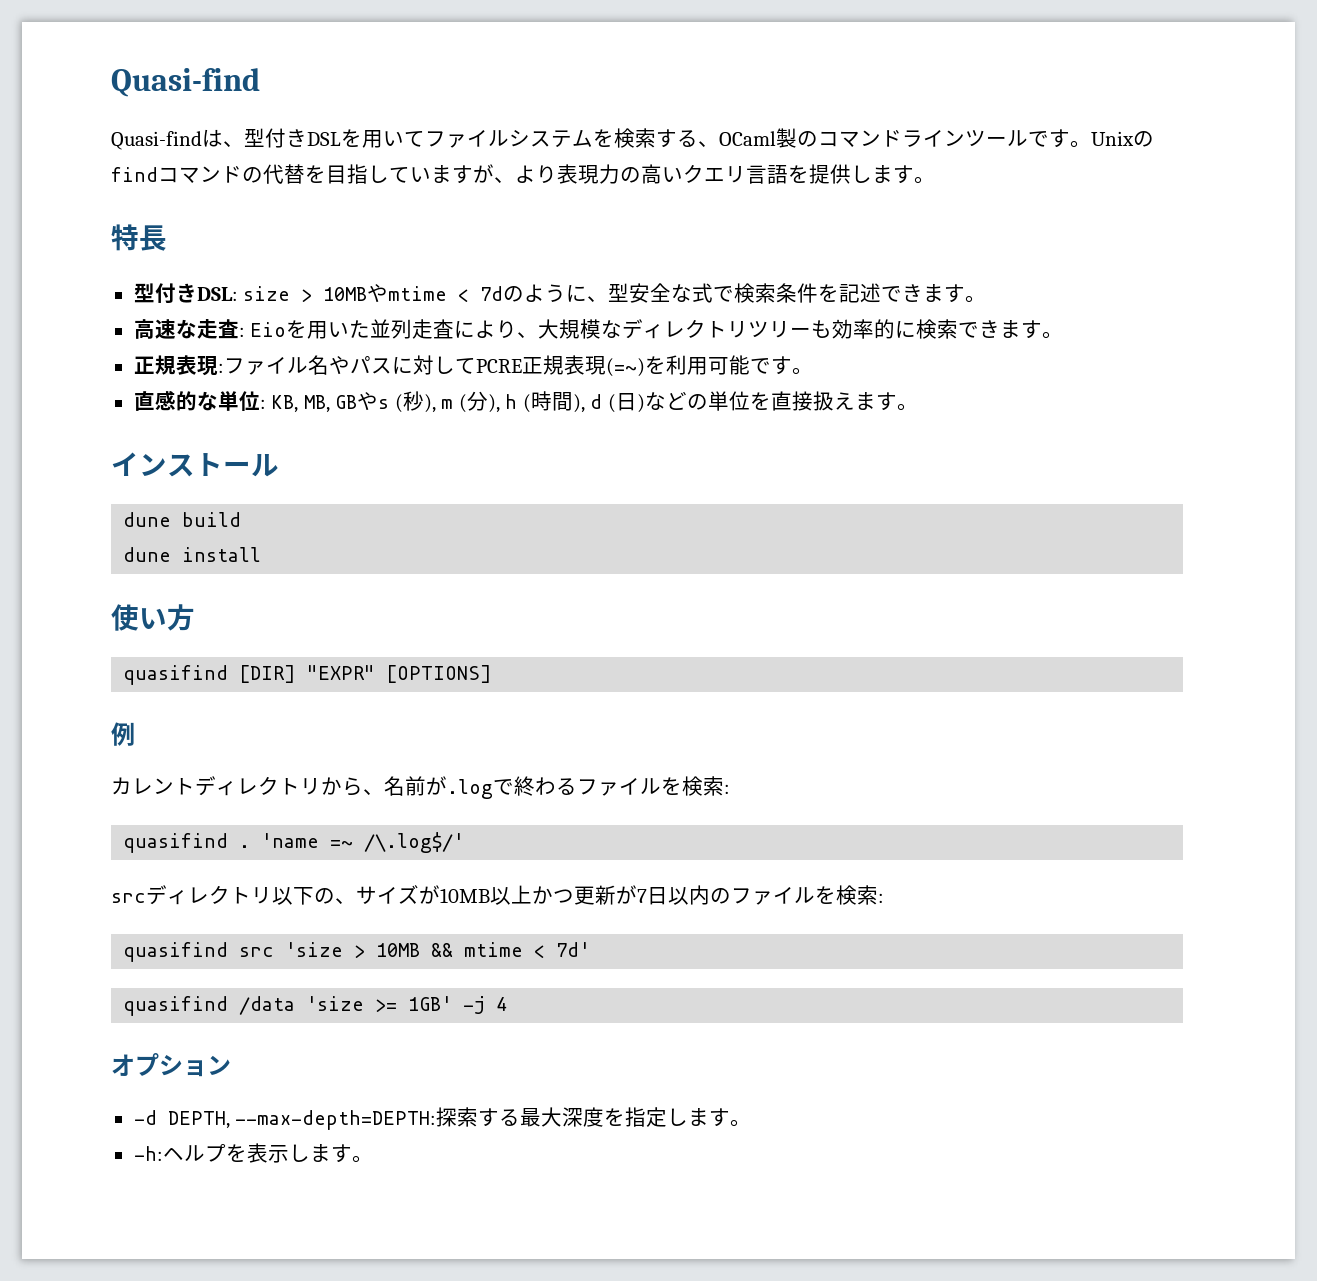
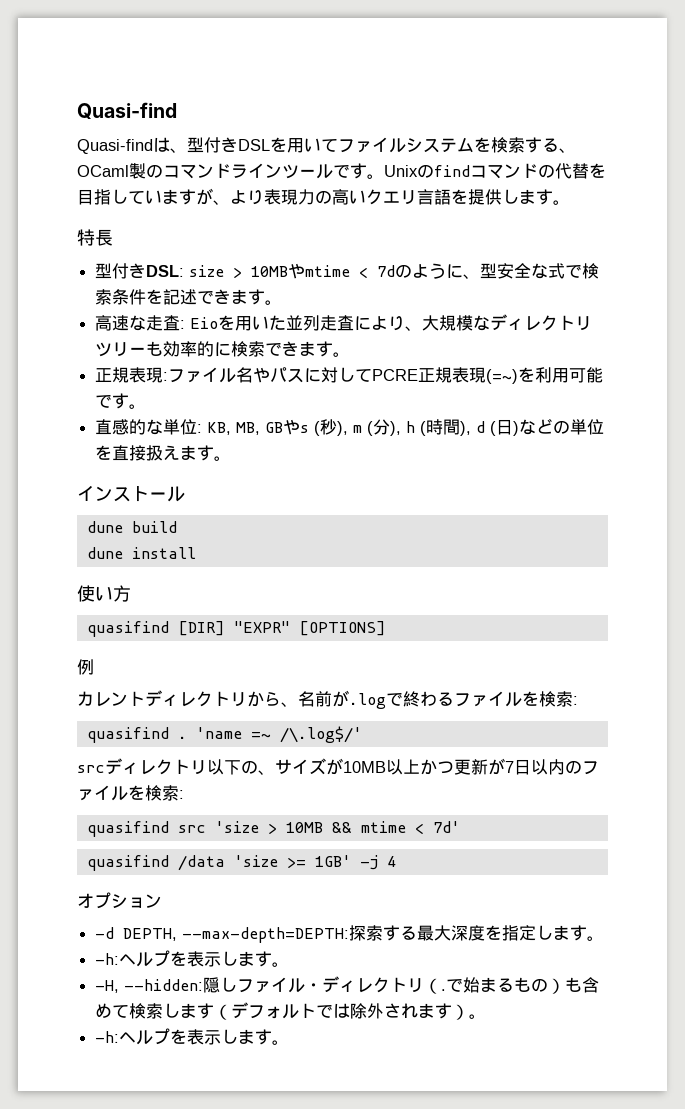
(373, 1159) none -> [95,976,600,994] [95,1002,487,1020] [95,1028,290,1045] // -H, --hidden:隠しファイル・ディレクトリ（.で始まるもの）も含めて検索します（デフォルトでは除外されます）。 // -h:ヘルプを表示します。

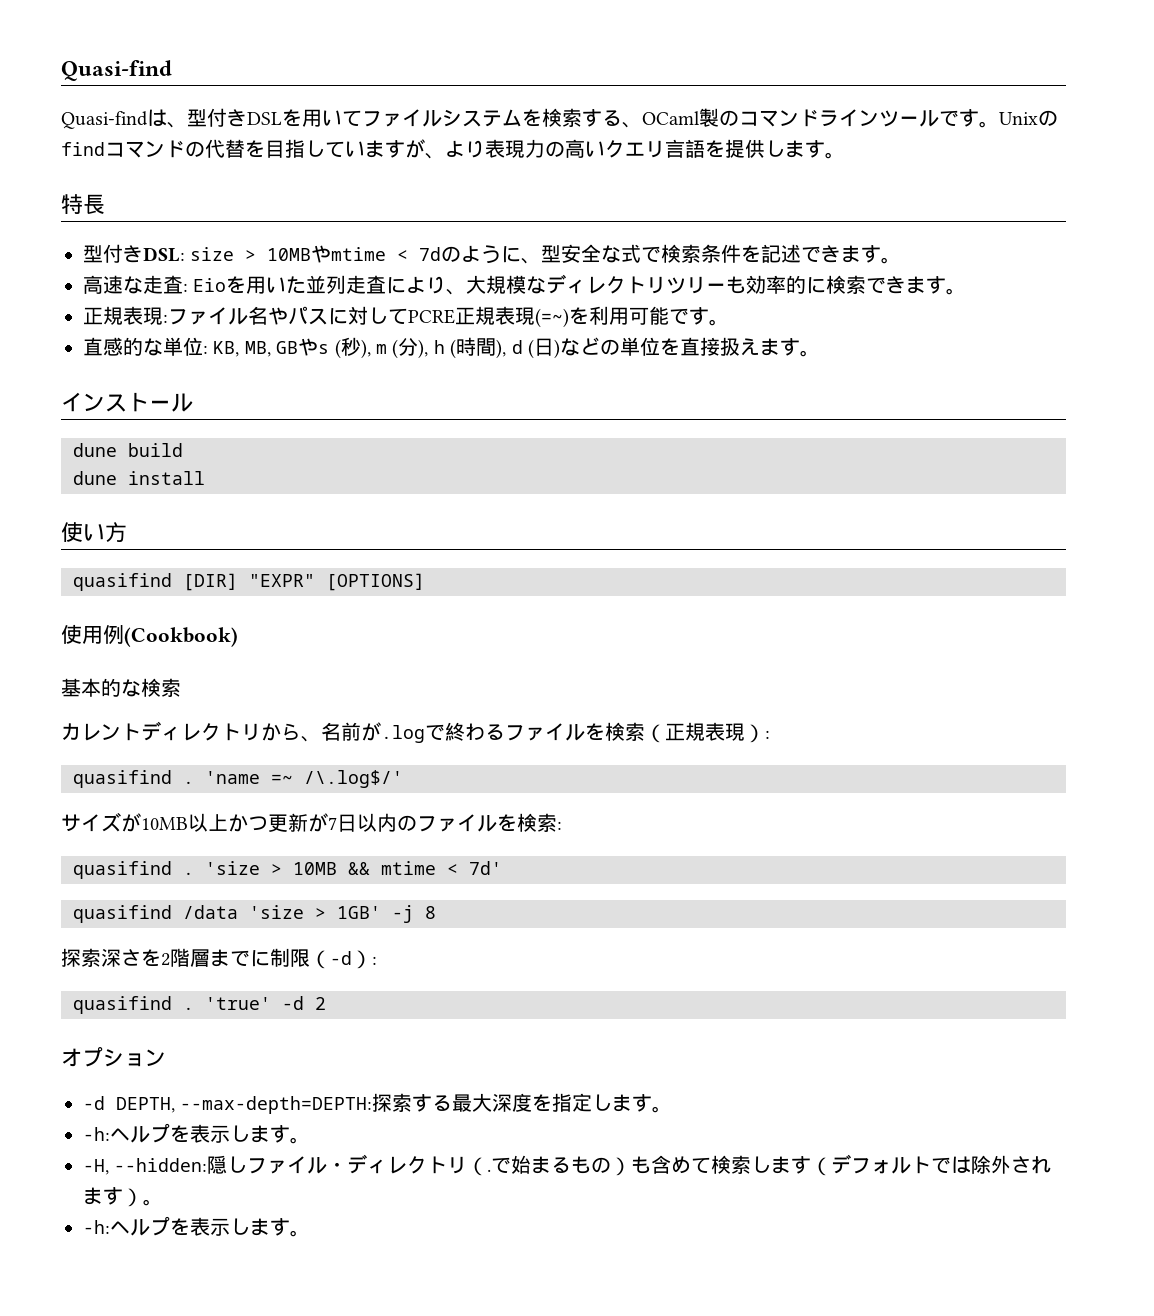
(386, 628) none -> [61,624,103,644] 使用
(94, 667) none -> [124,627,238,647] [61,678,181,697] (Cookbook) // 基本的な検索
(573, 699) none -> [645,722,765,743] （正規表現）
[77,758,275,775] srcディレクトリ以下の、 -> (403, 779) none
[177,825,206,833] src -> [183,872,194,875] .
[286,857,306,868] >= -> [315,908,326,919] >
[386,856,396,867] 4 -> [425,906,436,919] [61,948,377,969] [73,996,326,1014] 8 // 探索深さを2階層までに制限（-d）: // quasifind . 'true' -d 2

